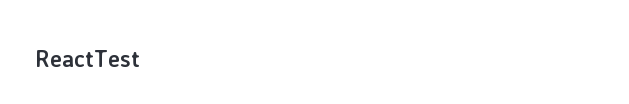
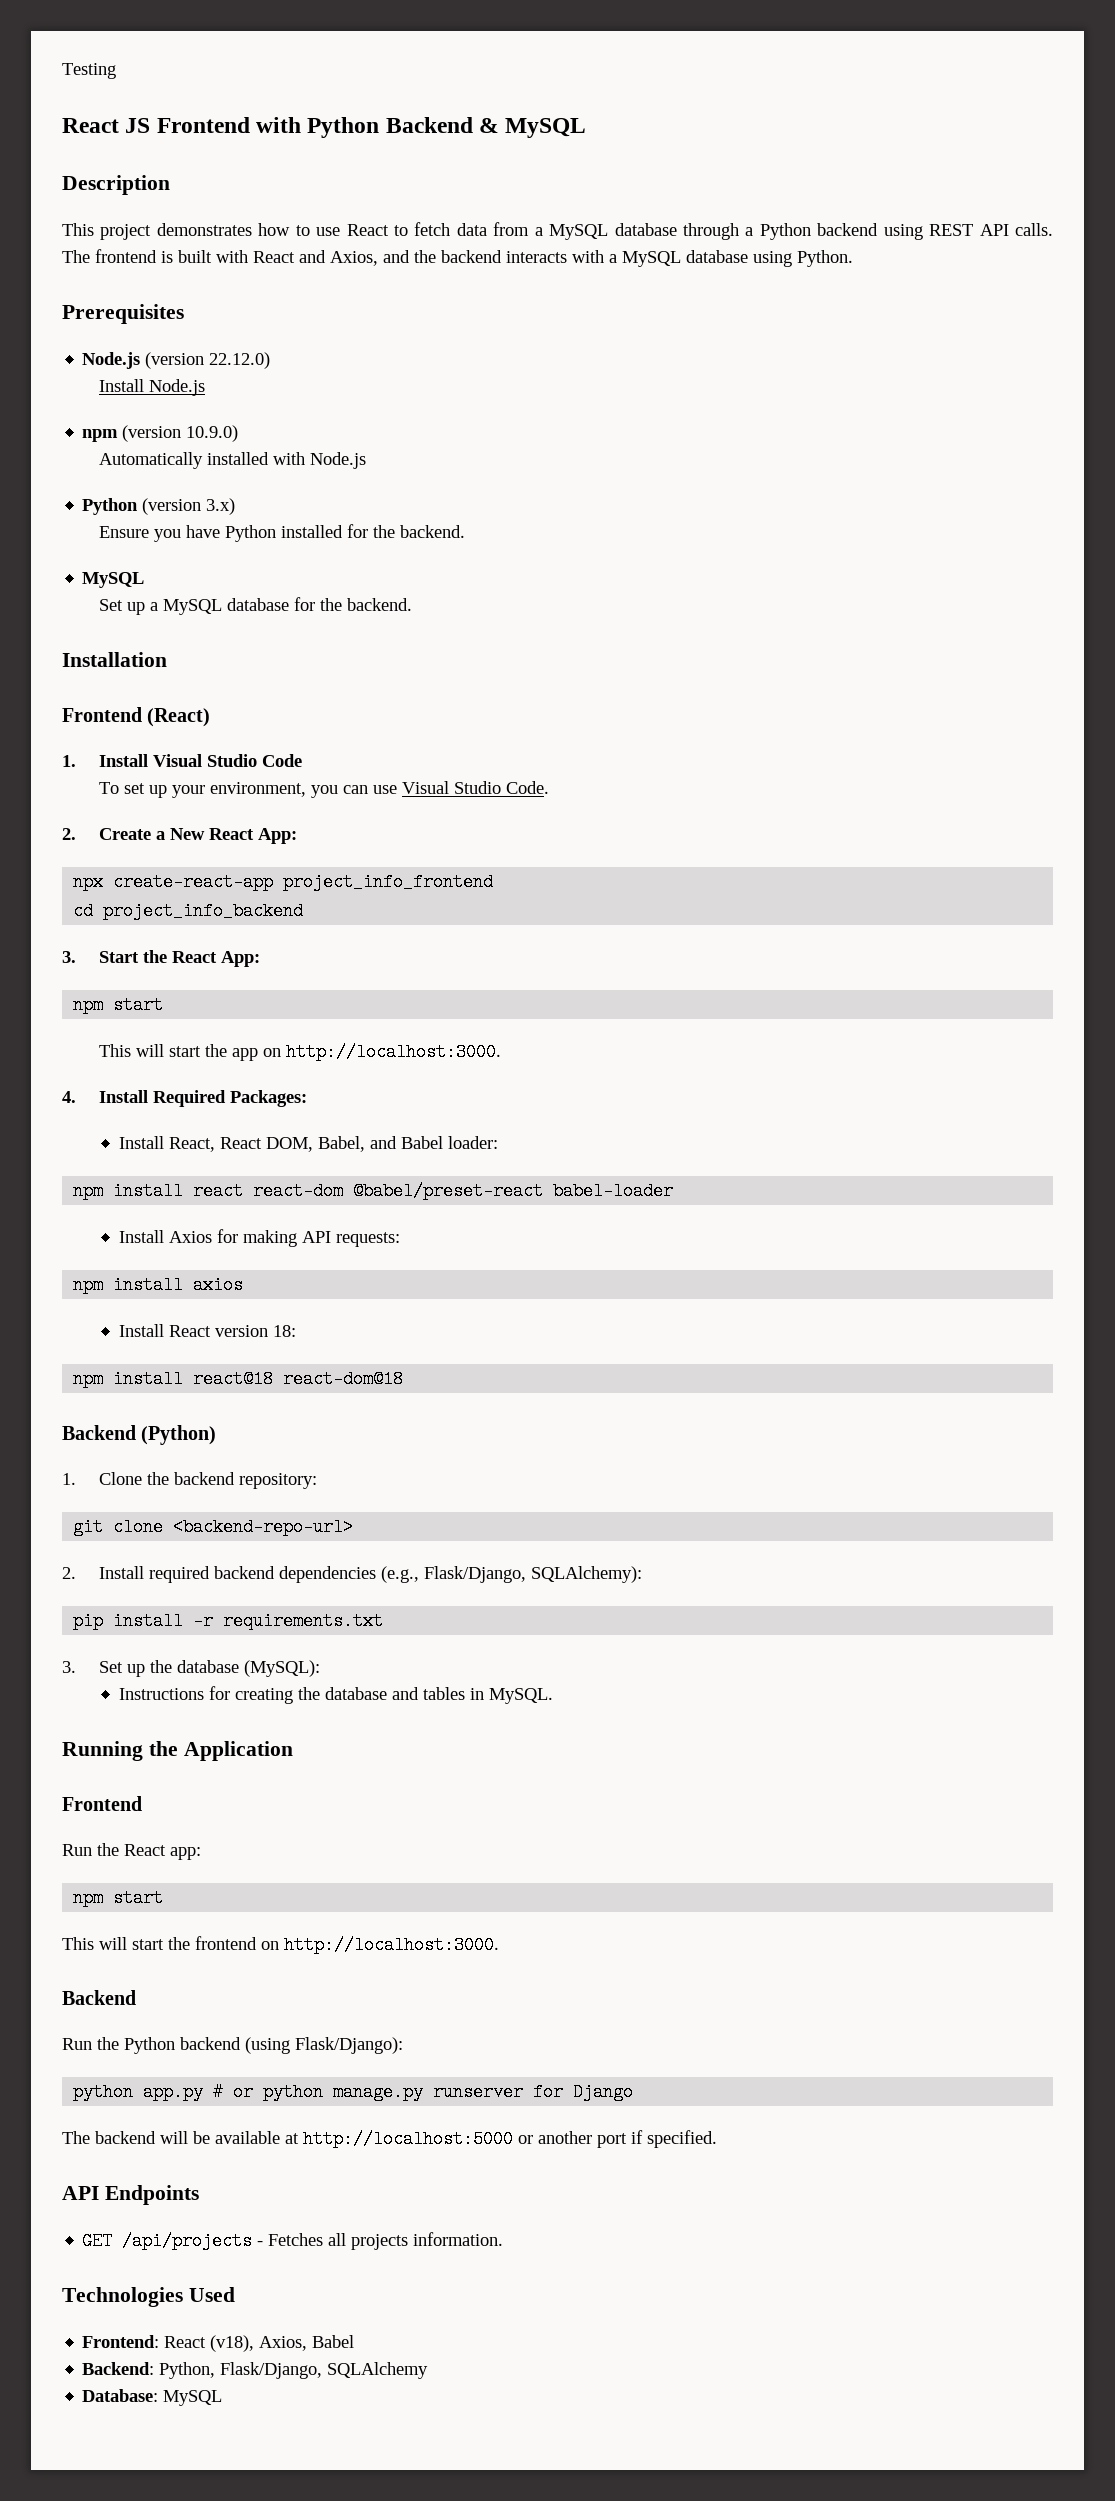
[35,50,140,67] ReactTest -> [62,63,116,79] [62,117,587,138] [62,175,170,195] [62,222,1054,240] [62,249,853,267] [62,304,184,324] [82,352,271,369] [98,379,205,396] [82,425,239,442] [98,452,366,469] [82,498,236,515] [98,524,465,542] [82,572,145,588] [98,597,412,615] [62,652,167,667] [62,707,211,727] [62,754,302,767] [98,781,549,798] [62,828,297,844] [73,873,494,891] [73,902,304,920] [62,950,260,967] [73,996,164,1014] [98,1043,501,1061] [62,1090,307,1107] [119,1136,499,1152] [73,1182,674,1200] [119,1229,401,1247] [73,1276,244,1294] [119,1324,297,1337] [73,1370,404,1388] [62,1425,217,1445] [62,1472,317,1489] [73,1518,354,1536] [62,1566,642,1583] [73,1612,384,1630] [62,1660,320,1677] [119,1686,554,1704] [62,1741,293,1761] [62,1796,142,1811] [62,1843,201,1860] [73,1889,164,1907] [62,1936,499,1954] [62,1990,136,2005] [62,2037,403,2054] [73,2083,634,2101] [62,2130,717,2148] [62,2185,199,2205] [82,2232,504,2250] [62,2287,235,2307] [82,2335,355,2352] [82,2362,429,2379] [82,2389,223,2406] Testing // React JS Frontend with Python Backend & MySQL // Description // This project demonstrates how to use React to fetch data from a MySQL database through a Python backend using REST API calls. The frontend is built with React and Axios, and the backend interacts with a MySQL database using Python. // Prerequisites // Node.js (version 22.12.0) // Install Node.js // npm (version 10.9.0) // Automatically installed with Node.js // Python (version 3.x) // Ensure you have Python installed for the backend. // MySQL // Set up a MySQL database for the backend. // Installation // Frontend (React) // 1. Install Visual Studio Code // To set up your environment, you can use Visual Studio Code. // 2. Create a New React App: // npx create-react-app project_info_frontend // cd project_info_backend // 3. Start the React App: // npm start // This will start the app on http://localhost:3000. // 4. Install Required Packages: // Install React, React DOM, Babel, and Babel loader: // npm install react react-dom @babel/preset-react babel-loader // Install Axios for making API requests: // npm install axios // Install React version 18: // npm install react@18 react-dom@18 // Backend (Python) // 1. Clone the backend repository: // git clone <backend-repo-url> // 2. Install required backend dependencies (e.g., Flask/Django, SQLAlchemy): // pip install -r requirements.txt // 3. Set up the database (MySQL): // Instructions for creating the database and tables in MySQL. // Running the Application // Frontend // Run the React app: // npm start // This will start the frontend on http://localhost:3000. // Backend // Run the Python backend (using Flask/Django): // python app.py # or python manage.py runserver for Django // The backend will be available at http://localhost:5000 or another port if specified. // API Endpoints // GET /api/projects - Fetches all projects information. // Technologies Used // Frontend: React (v18), Axios, Babel // Backend: Python, Flask/Django, SQLAlchemy // Database: MySQL

